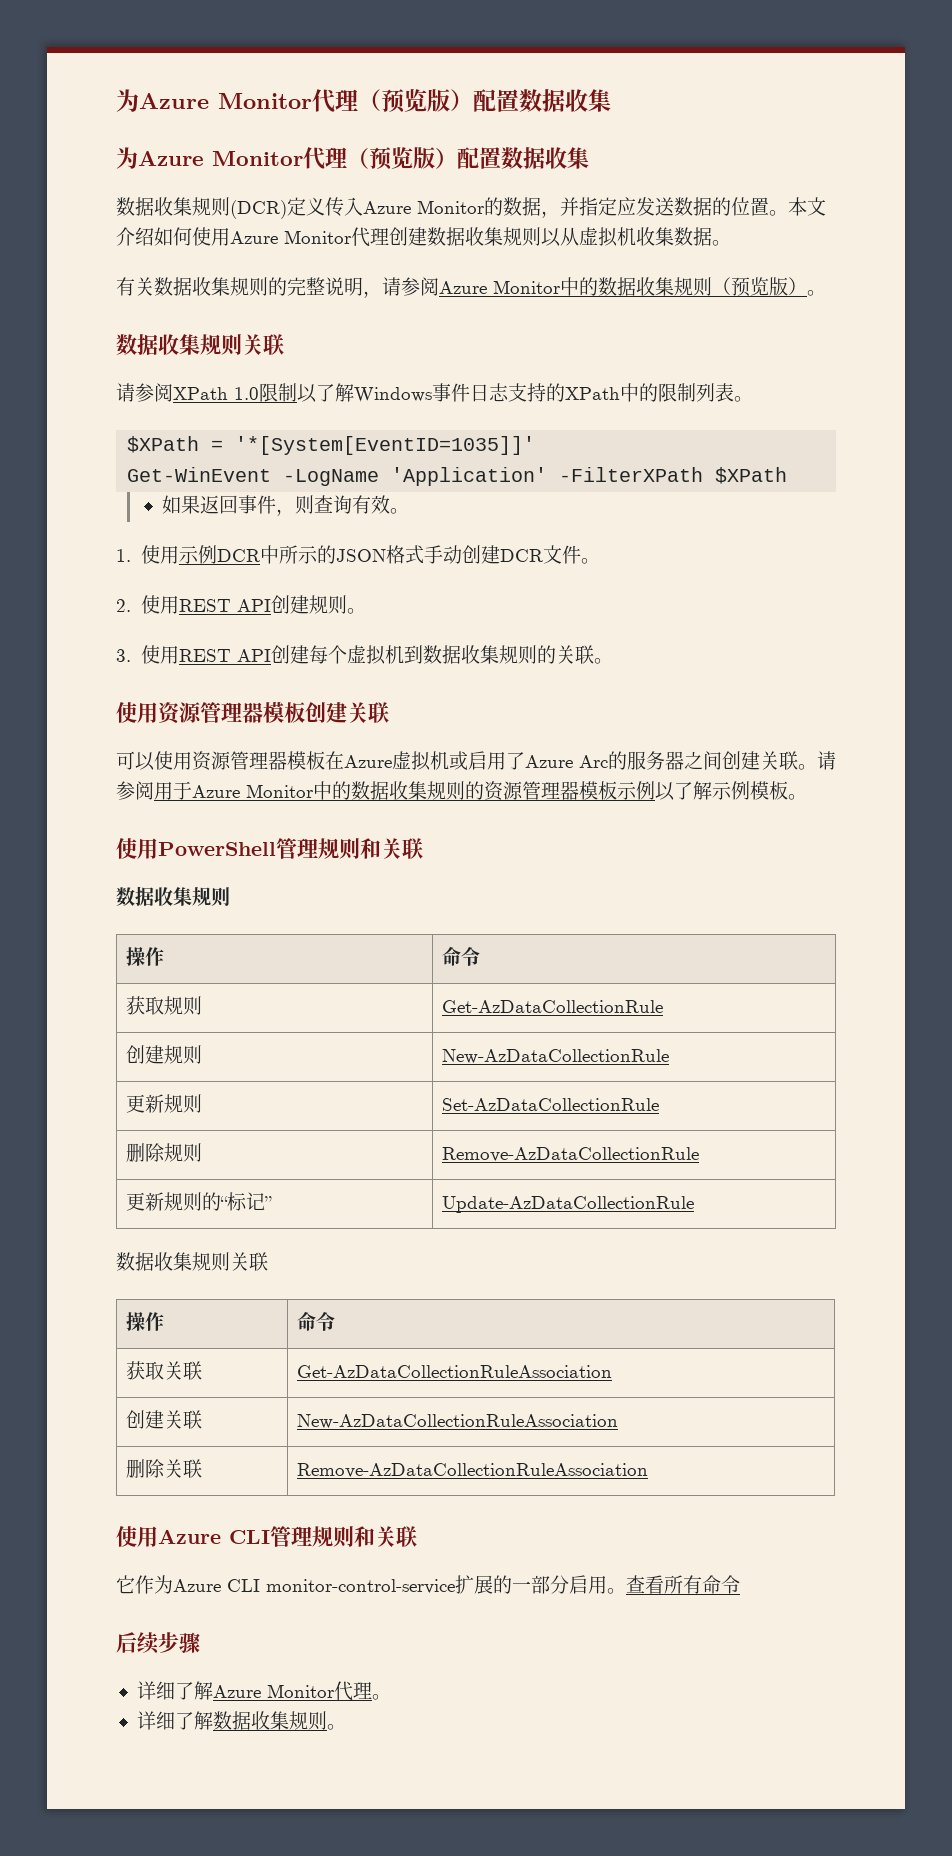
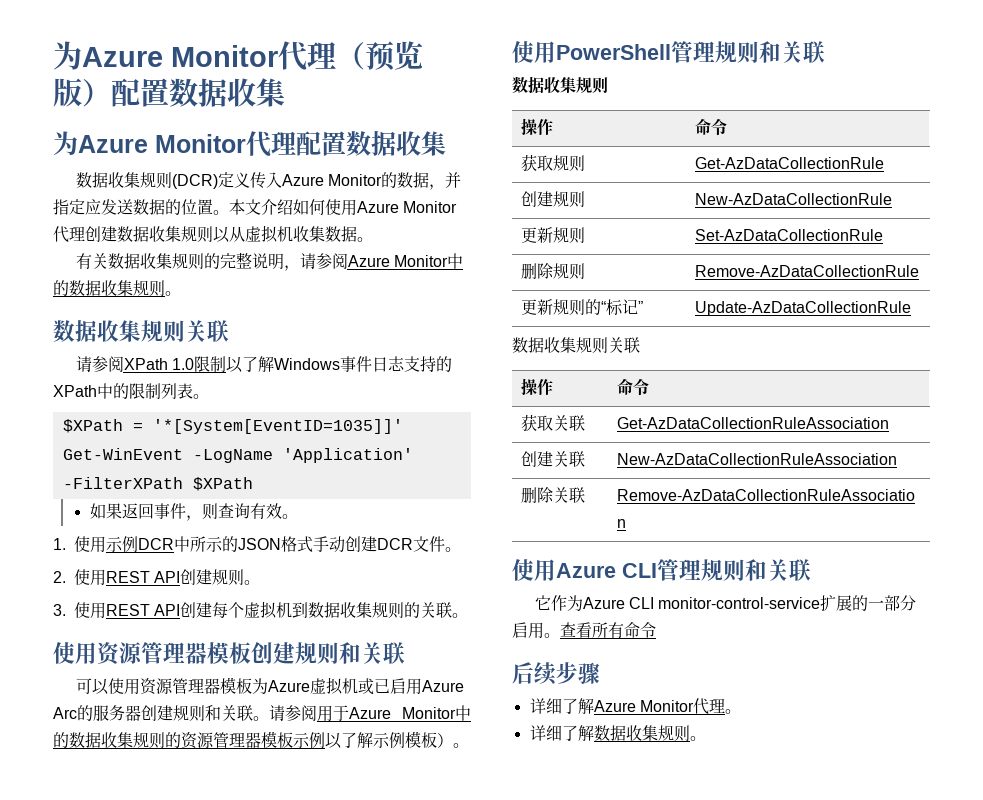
[347,147,457,170] （预览版） -> (296, 143) none
[712,277,807,297] （预览版） -> (165, 288) none
(347, 712) none -> [295,642,361,665] 规则和
[325,751,344,770] 在 -> [251,678,268,694] 为
[468,751,525,770] 启用了 -> [373,678,422,695] 已启用
[684,751,760,770] 之间创建 -> [141,705,221,722] 创建规则和
(788, 790) none -> [437,733,453,748] ）

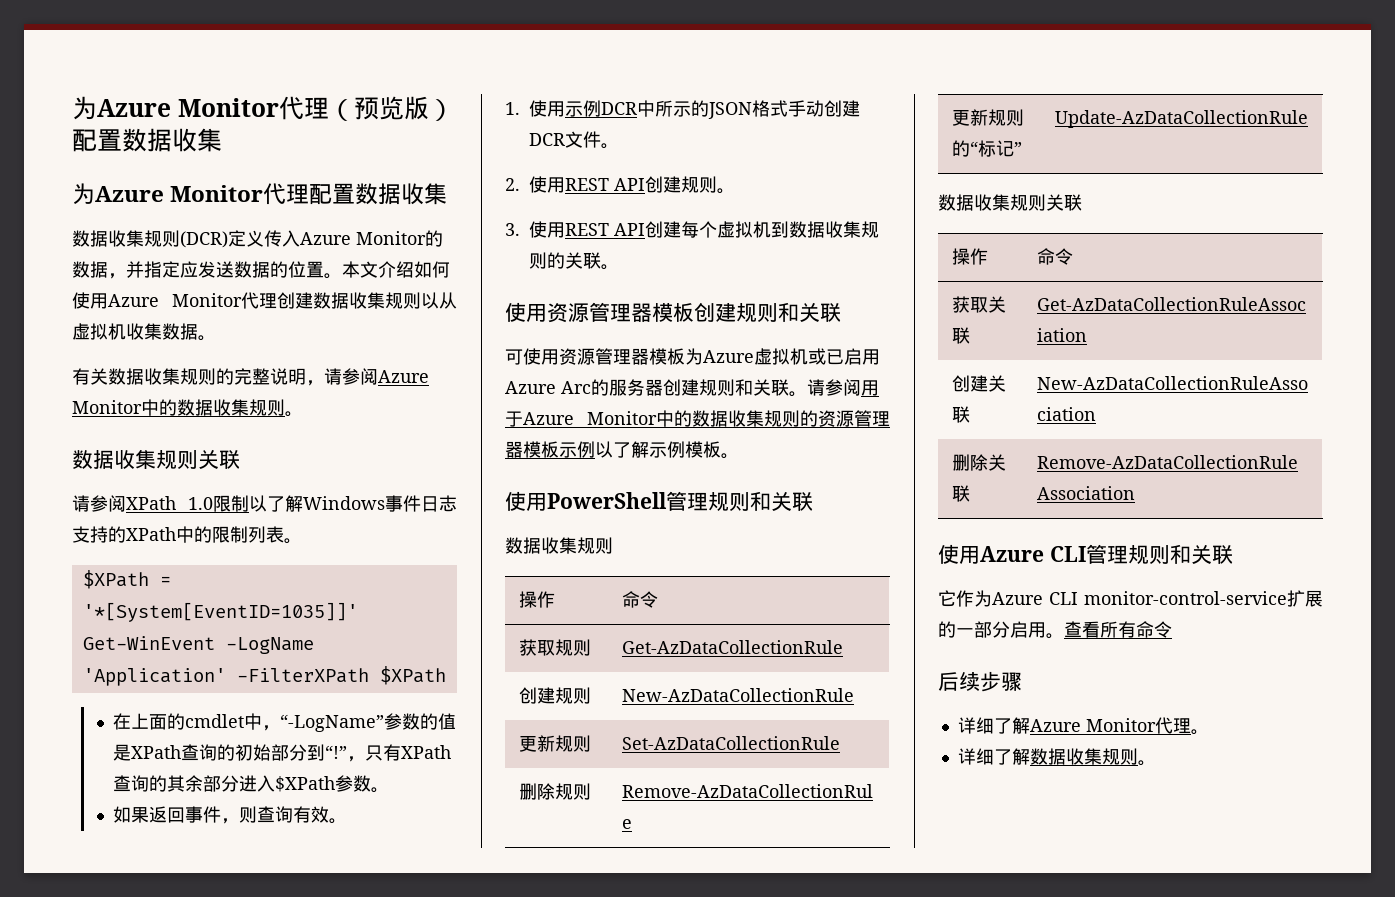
(253, 484) none -> [113,713,457,732] [113,744,452,762] [113,775,390,793] // 在上面的cmdlet中，“-LogName”参数的值是XPath查询的初始部分到“!”，只有XPath查询的其余部分进入$XPath参数。
[91,678,109,695] 以 -> (523, 357) none
[437,733,453,748] ） -> (721, 449) none

